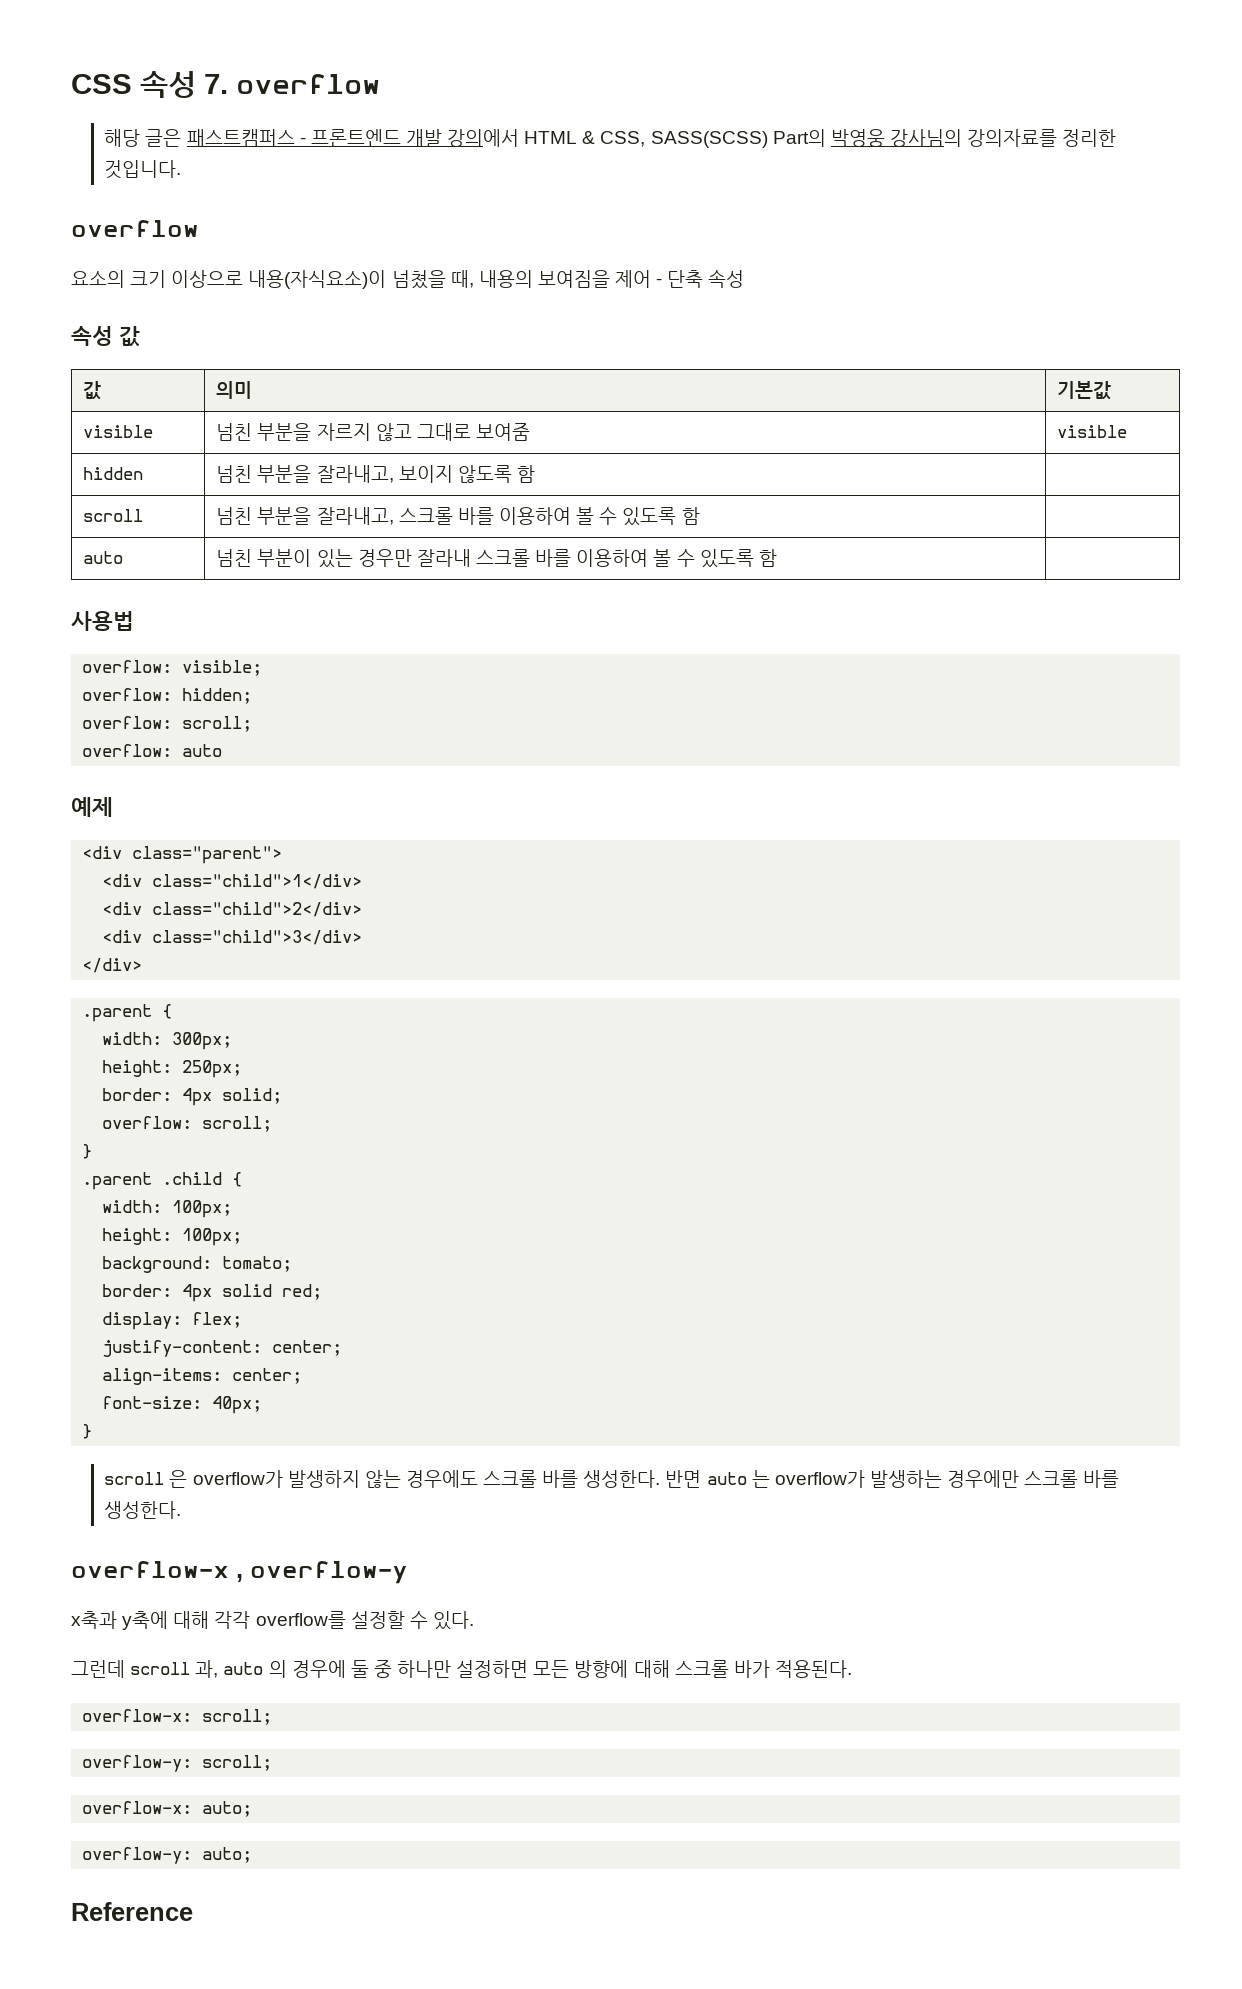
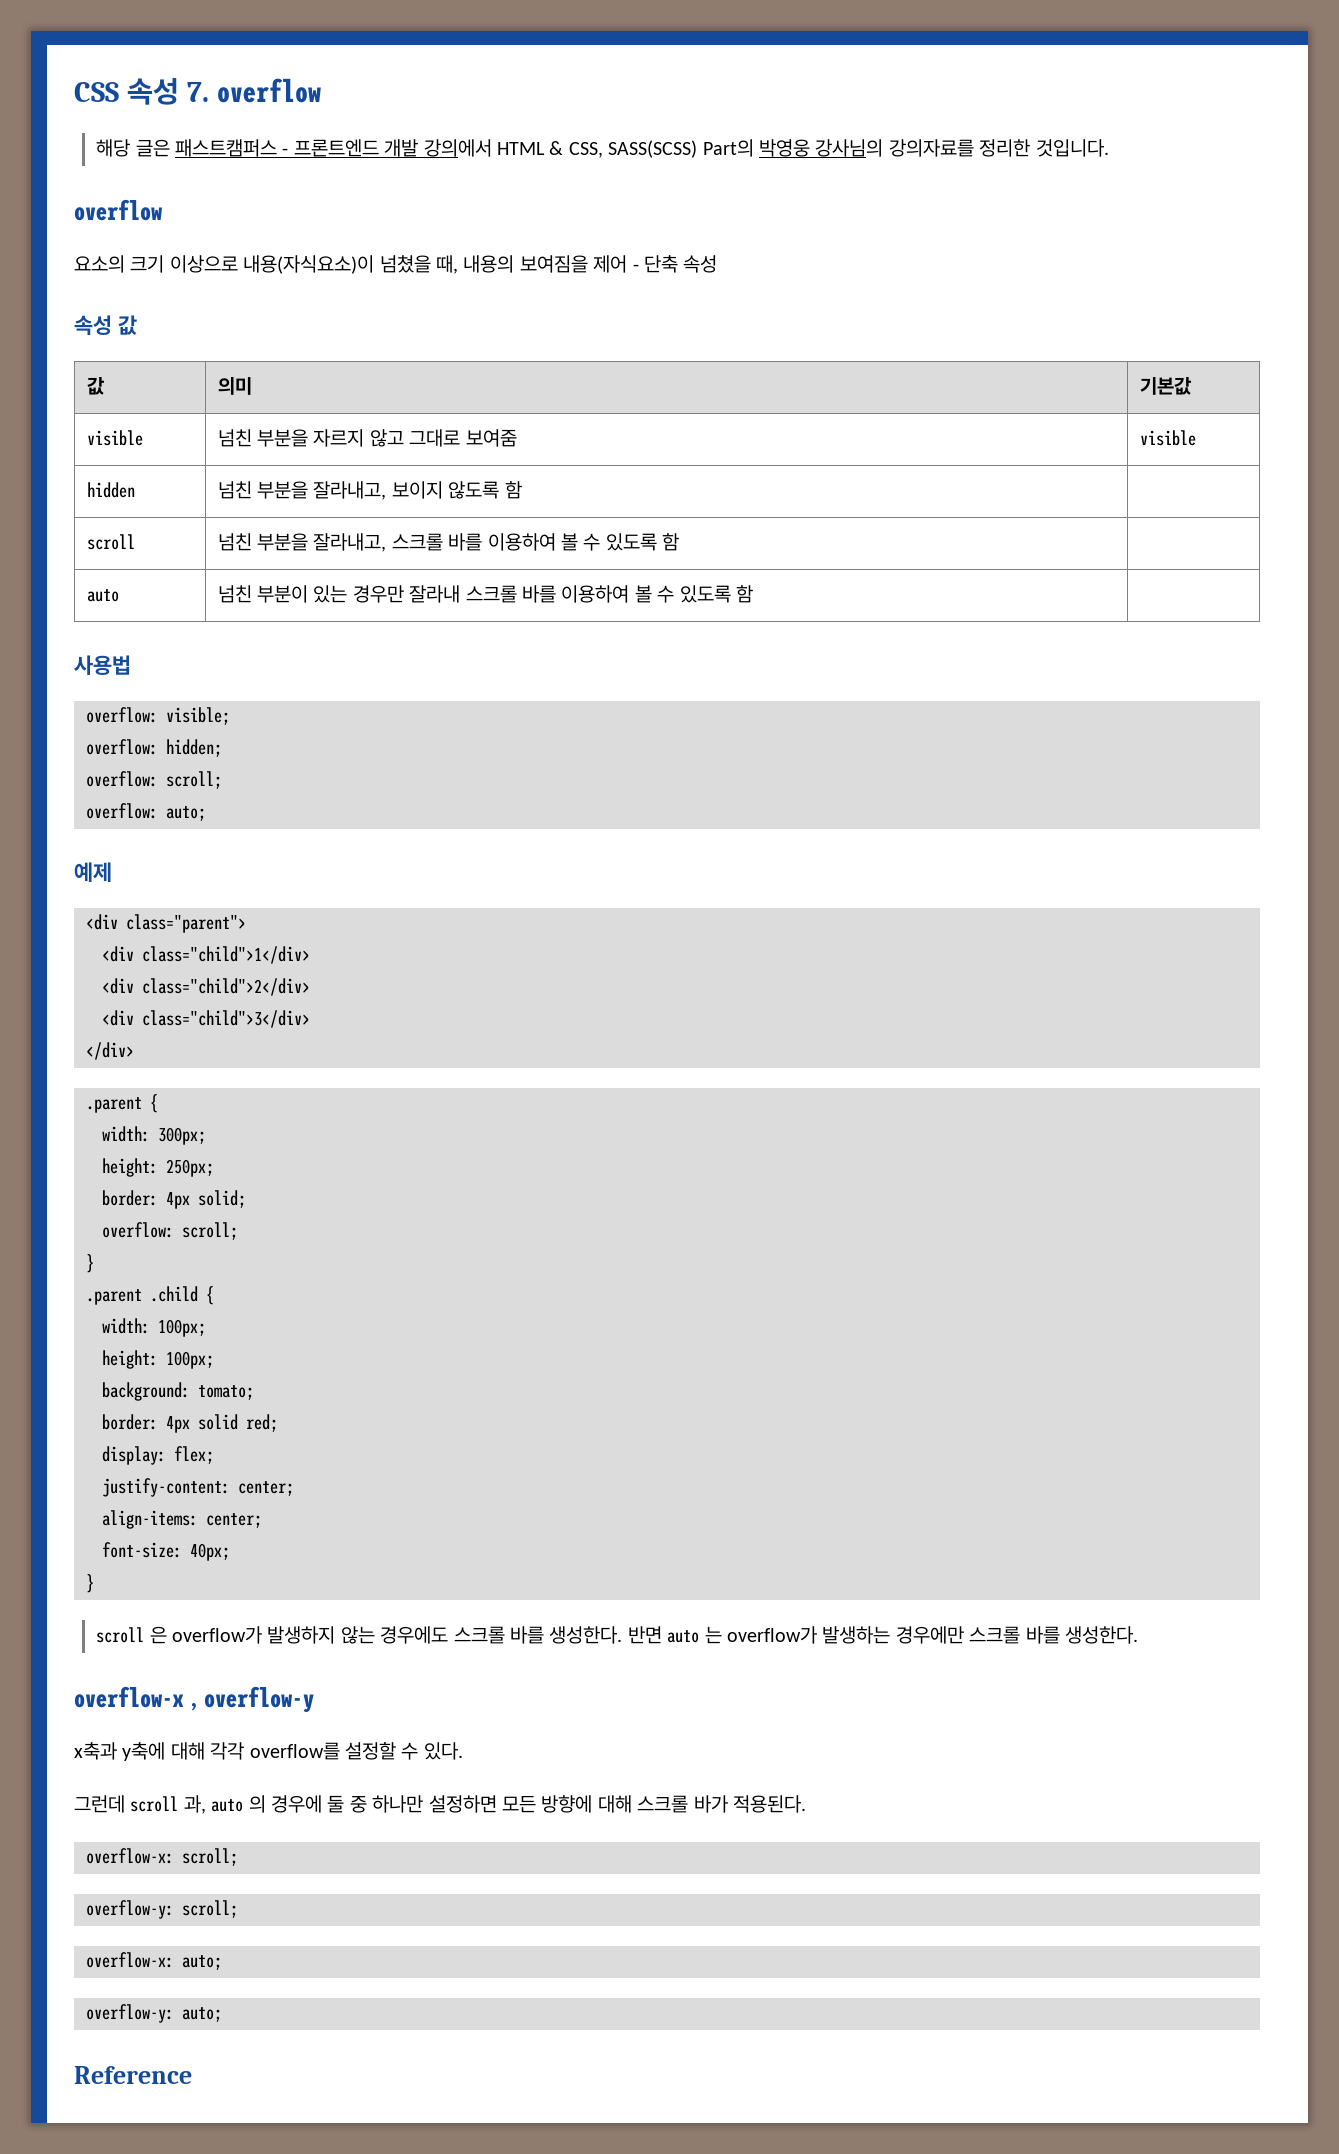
[182,744,223,757] auto -> [166,806,206,821] auto;

